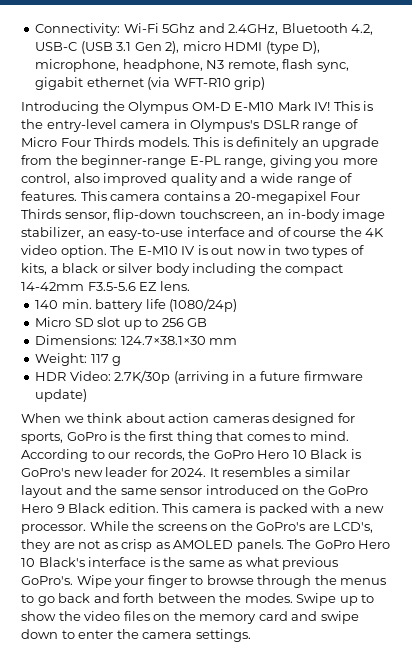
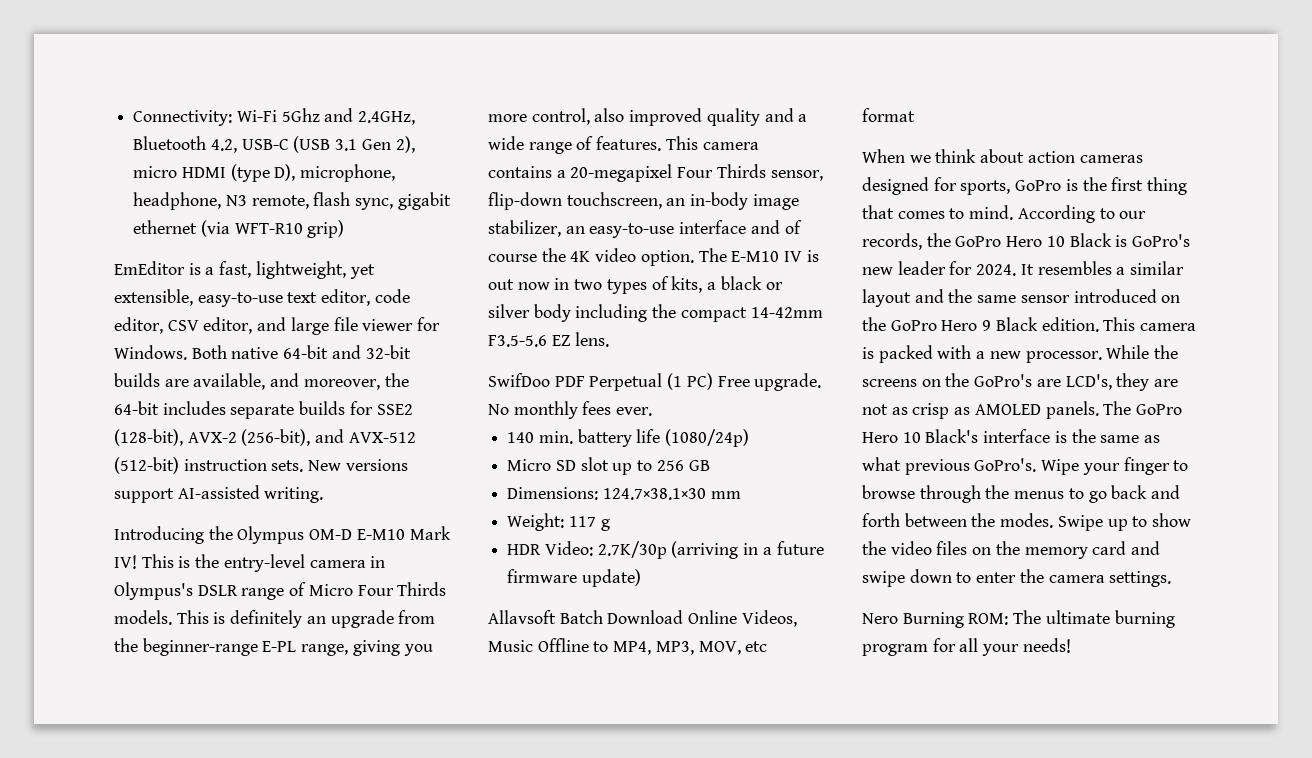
(266, 83) none -> [114,261,375,279] [114,289,410,307] [114,317,441,335] [114,345,411,360] [114,373,409,390] [114,401,413,419] [114,429,416,446] [114,457,408,474] [114,485,324,503] // EmEditor is a fast, lightweight, yet extensible, easy-to-use text editor, code editor, CSV editor, and large file viewer for Windows. Both native 64-bit and 32-bit builds are available, and moreover, the 64-bit includes separate builds for SSE2 (128-bit), AVX-2 (256-bit), and AVX-512 (512-bit) instruction sets. New versions support AI-assisted writing.
(190, 286) none -> [488,373,822,391] [488,401,653,419] // SwifDoo PDF Perpetual (1 PC) Free upgrade. No monthly fees ever.
(88, 395) none -> [488,610,797,627] [488,638,768,655] [862,108,915,122] // Allavsoft Batch Download Online Videos, Music Offline to MP4, MP3, MOV, etc format
(251, 635) none -> [862,610,1175,628] [862,638,1071,656] // Nero Burning ROM: The ultimate burning program for all your needs!

